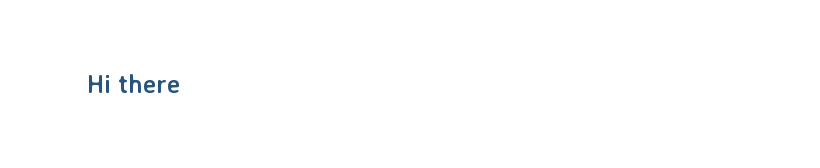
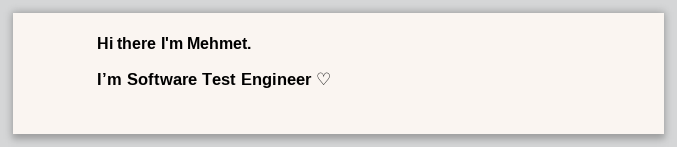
(180, 83) none -> [160,37,251,49] [97,72,331,88] I'm Mehmet. // I’m Software Test Engineer ♡

